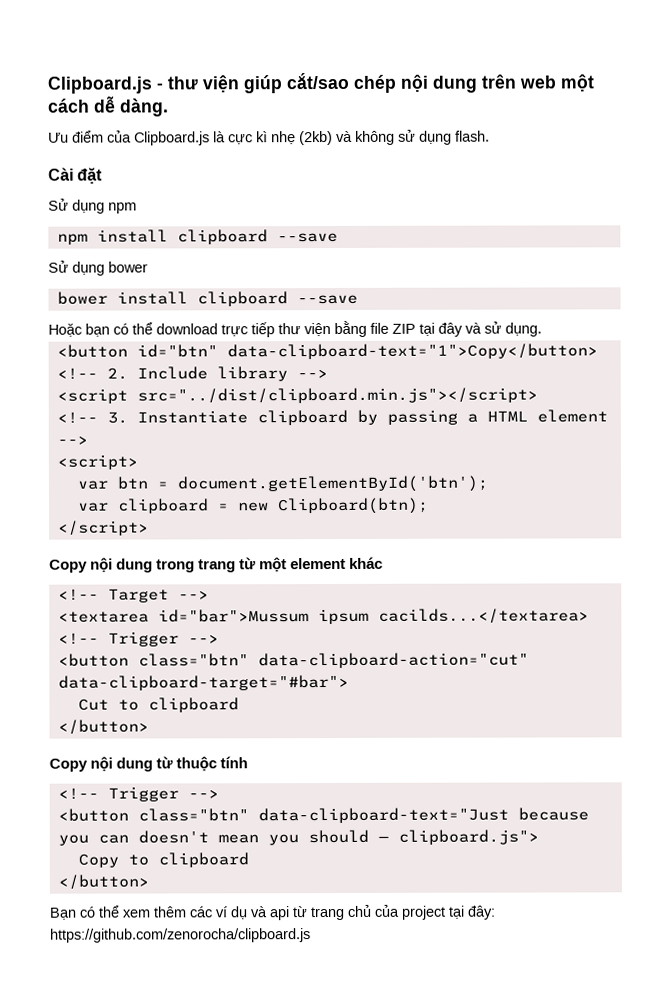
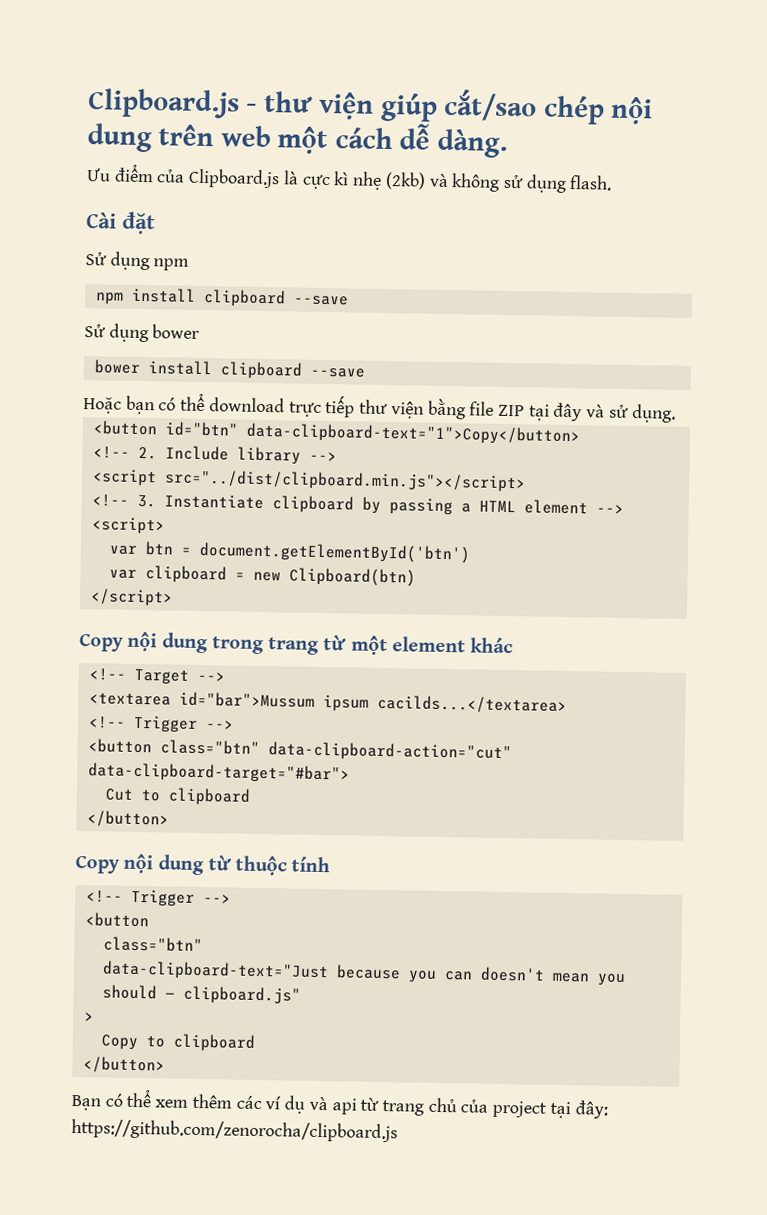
[176,475,488,493] document.getElementById('btn'); -> [198,541,471,564] document.getElementById('btn')
[276,497,429,515] Clipboard(btn); -> [288,567,416,587] Clipboard(btn)
[137,808,249,822] class="btn" -> [102,936,203,953] // class="btn" //
[397,829,539,845] clipboard.js"> -> [182,985,301,1005] [83,1012,94,1022] clipboard.js" // >

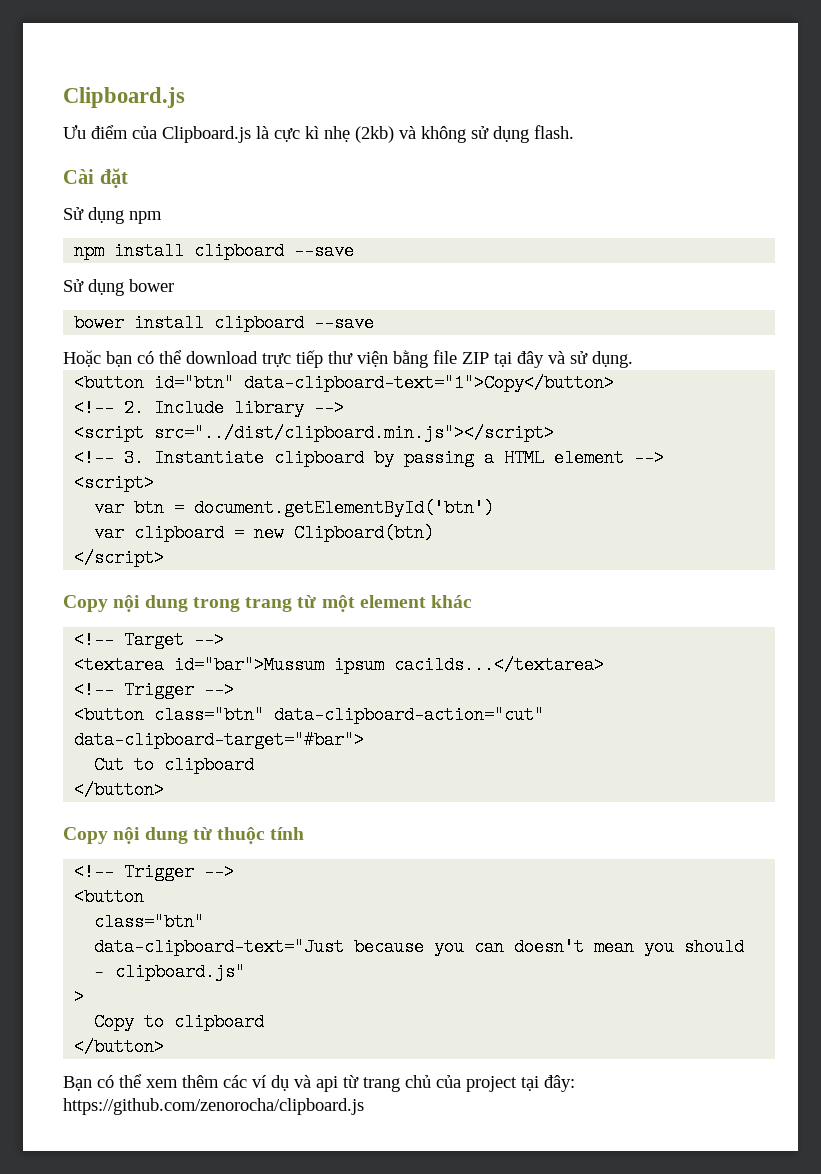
[88,88,653,125] [87,123,508,158] Clipboard.js - thư viện giúp cắt/sao chép nội dung trên web một cách dễ dàng. -> [63,87,185,108] Clipboard.js

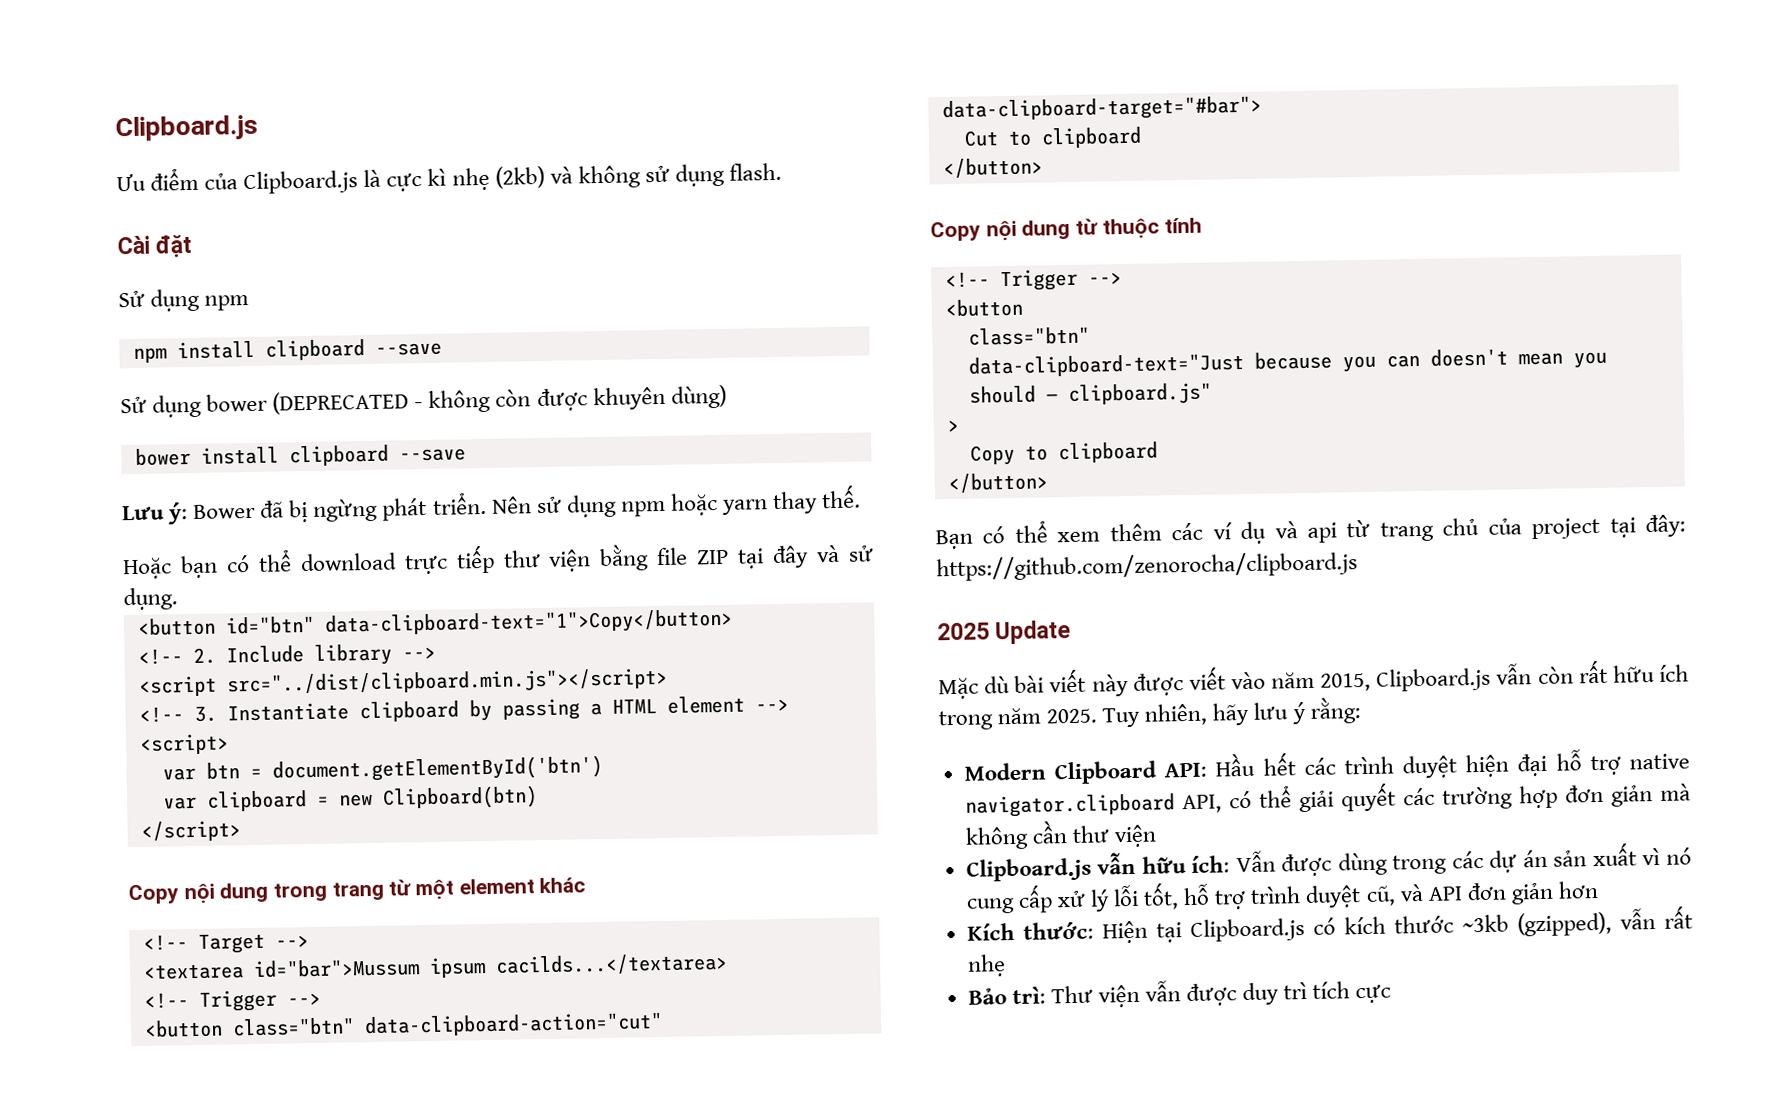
[74,314,375,332] // bower install clipboard --save -> [272,384,727,415] [134,444,466,467] [122,484,862,525] (DEPRECATED - không còn được khuyên dùng) // bower install clipboard --save // Lưu ý: Bower đã bị ngừng phát triển. Nên sử dụng npm hoặc yarn thay thế.
(364, 1106) none -> [937,619,1072,645] [938,659,1689,700] [938,697,1361,731] [963,748,1690,785] [964,782,1691,818] [964,820,1157,850] [965,842,1692,882] [965,881,1599,914] [966,905,1693,944] [966,954,1006,977] [967,979,1392,1008] // 2025 Update // Mặc dù bài viết này được viết vào năm 2015, Clipboard.js vẫn còn rất hữu ích trong năm 2025. Tuy nhiên, hãy lưu ý rằng: // Modern Clipboard API: Hầu hết các trình duyệt hiện đại hỗ trợ native navigator.clipboard API, có thể giải quyết các trường hợp đơn giản mà không cần thư viện // Clipboard.js vẫn hữu ích: Vẫn được dùng trong các dự án sản xuất vì nó cung cấp xử lý lỗi tốt, hỗ trợ trình duyệt cũ, và API đơn giản hơn // Kích thước: Hiện tại Clipboard.js có kích thước ~3kb (gzipped), vẫn rất nhẹ // Bảo trì: Thư viện vẫn được duy trì tích cực

